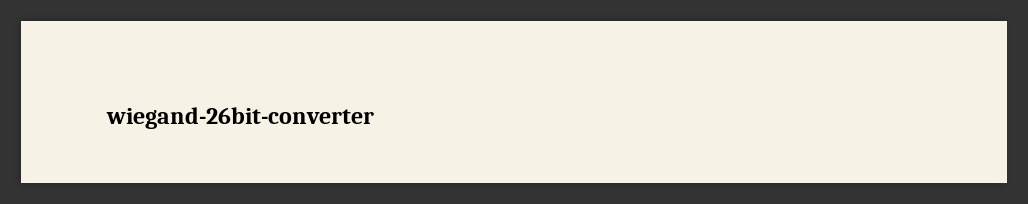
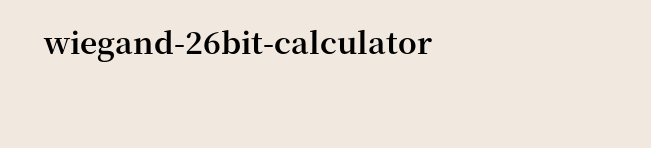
[106,107,374,129] wiegand-26bit-converter -> [43,29,432,62] wiegand-26bit-calculator

